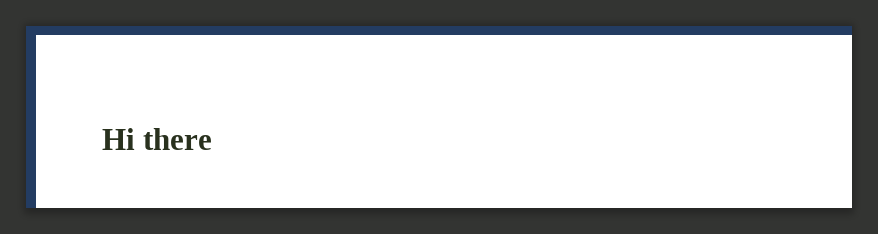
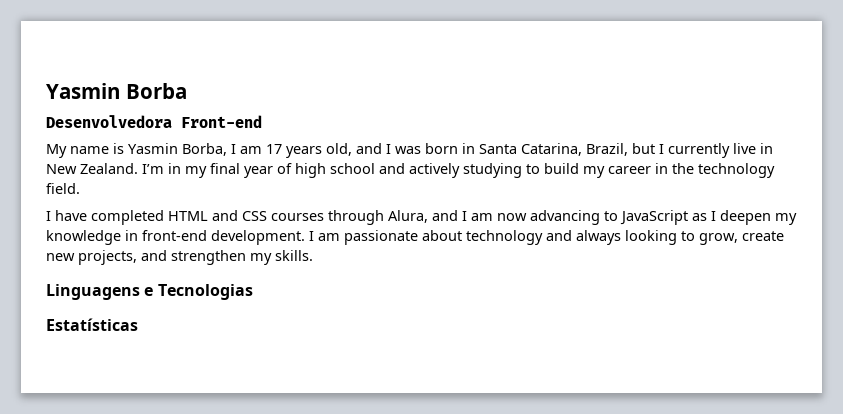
[102,128,213,150] Hi there -> [46,83,187,99] [46,115,262,128] [46,143,773,158] [46,163,775,178] [46,183,80,194] [46,210,797,225] [46,230,784,245] [46,250,313,265] [46,284,253,300] [46,318,138,331] Yasmin Borba // Desenvolvedora Front-end // My name is Yasmin Borba, I am 17 years old, and I was born in Santa Catarina, Brazil, but I currently live in New Zealand. I’m in my final year of high school and actively studying to build my career in the technology field. // I have completed HTML and CSS courses through Alura, and I am now advancing to JavaScript as I deepen my knowledge in front-end development. I am passionate about technology and always looking to grow, create new projects, and strengthen my skills. // Linguagens e Tecnologias // Estatísticas

